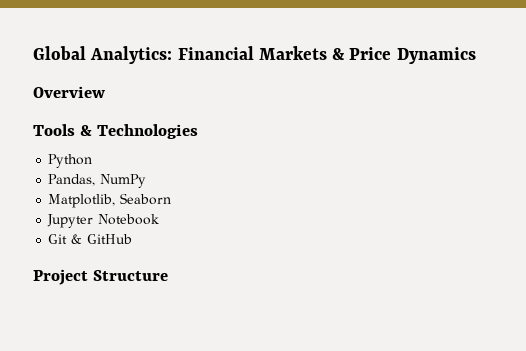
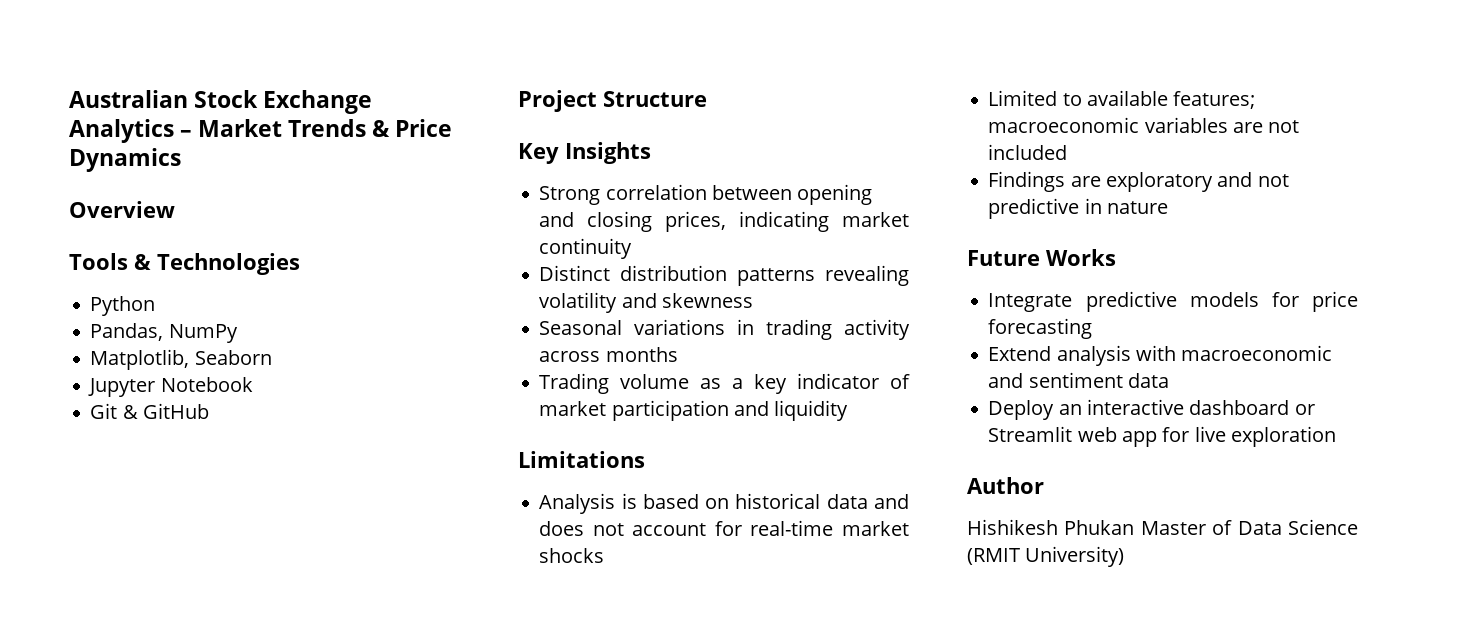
[33,46,327,64] Global Analytics: Financial Markets -> [69,90,373,114] [69,119,367,143] Australian Stock Exchange Analytics – Market Trends
(168, 275) none -> [518,142,651,164] [539,184,873,205] [539,211,909,232] [539,238,633,259] [539,265,909,286] [539,292,753,313] [539,319,910,340] [539,347,678,362] [539,373,910,394] [539,400,849,421] [518,451,645,468] [539,493,909,514] [539,520,909,536] [539,548,605,563] [988,90,1256,109] [988,117,1300,133] [988,144,1068,160] [988,171,1289,192] [988,198,1168,219] [967,249,1116,266] [988,291,1358,312] [988,318,1093,339] [988,345,1333,366] [988,372,1169,388] [988,399,1315,420] [988,426,1336,447] [967,477,1044,494] [967,519,1358,535] [967,546,1125,567] // Key Insights // Strong correlation between opening and closing prices, indicating market continuity // Distinct distribution patterns revealing volatility and skewness // Seasonal variations in trading activity across months // Trading volume as a key indicator of market participation and liquidity // Limitations // Analysis is based on historical data and does not account for real-time market shocks // Limited to available features; macroeconomic variables are not included // Findings are exploratory and not predictive in nature // Future Works // Integrate predictive models for price forecasting // Extend analysis with macroeconomic and sentiment data // Deploy an interactive dashboard or Streamlit web app for live exploration // Author // Hishikesh Phukan Master of Data Science (RMIT University)

